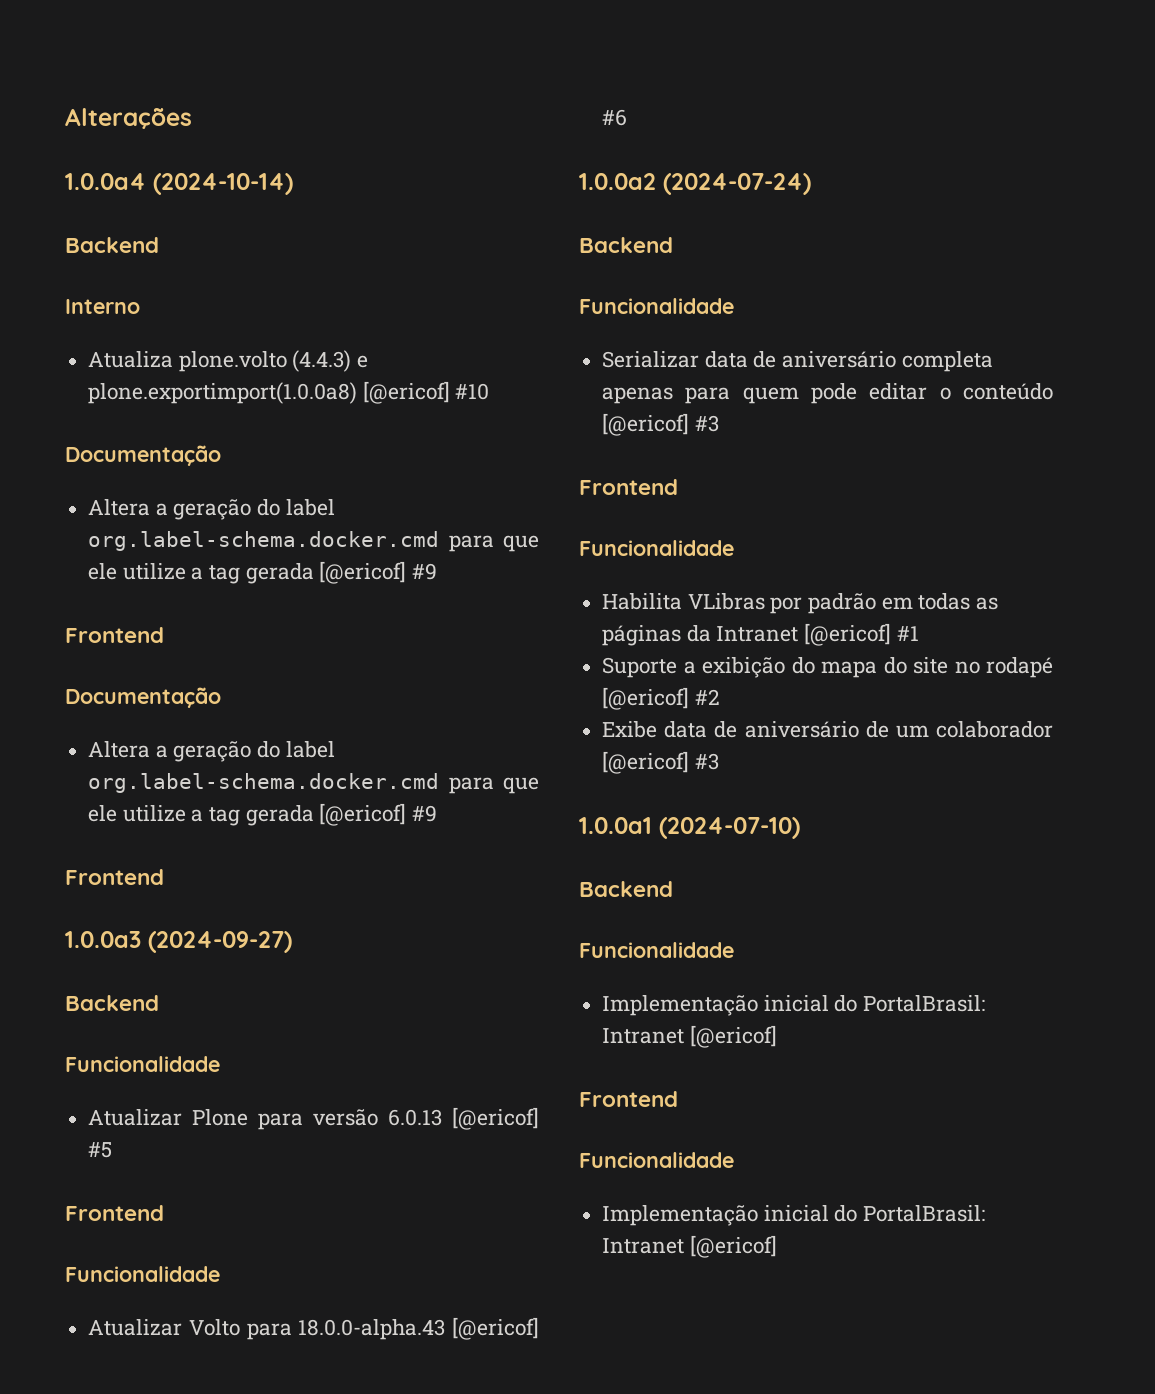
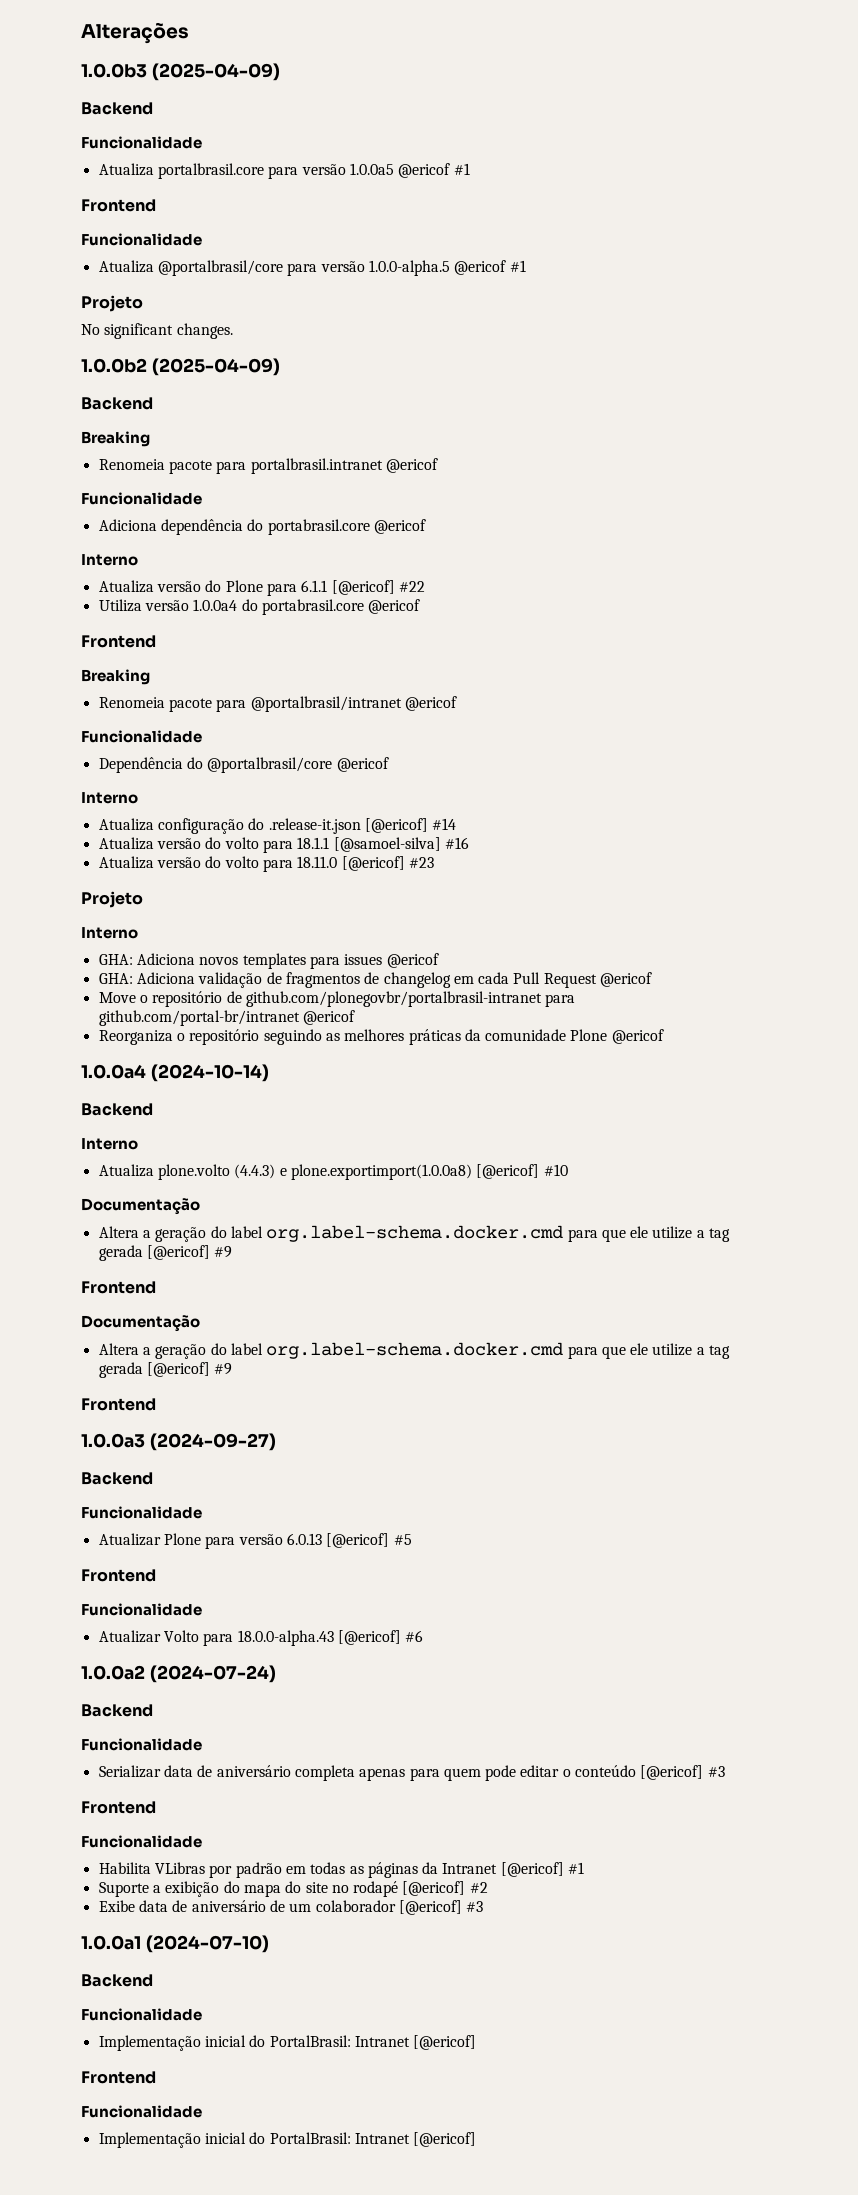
(192, 118) none -> [81,63,280,81] [81,102,153,115] [81,136,202,149] [98,163,470,179] [81,199,156,212] [81,233,202,246] [98,260,526,276] [81,295,143,312] [81,323,233,339] [81,358,280,376] [81,397,153,410] [81,431,150,447] [98,458,438,474] [81,492,202,505] [98,519,426,535] [81,554,138,566] [98,580,425,596] [98,599,421,615] [81,635,156,648] [81,669,150,685] [98,696,457,712] [81,730,202,743] [98,757,389,773] [81,792,138,804] [98,818,457,834] [98,837,469,853] [98,856,434,872] [81,891,143,908] [81,927,138,939] [98,953,439,969] [98,972,653,988] [98,991,576,1007] [98,1010,355,1026] [98,1029,664,1045] // 1.0.0b3 (2025-04-09) // Backend // Funcionalidade // Atualiza portalbrasil.core para versão 1.0.0a5 @ericof #1 // Frontend // Funcionalidade // Atualiza @portalbrasil/core para versão 1.0.0-alpha.5 @ericof #1 // Projeto // No significant changes. // 1.0.0b2 (2025-04-09) // Backend // Breaking // Renomeia pacote para portalbrasil.intranet @ericof // Funcionalidade // Adiciona dependência do portabrasil.core @ericof // Interno // Atualiza versão do Plone para 6.1.1 [@ericof] #22 // Utiliza versão 1.0.0a4 do portabrasil.core @ericof // Frontend // Breaking // Renomeia pacote para @portalbrasil/intranet @ericof // Funcionalidade // Dependência do @portalbrasil/core @ericof // Interno // Atualiza configuração do .release-it.json [@ericof] #14 // Atualiza versão do volto para 18.1.1 [@samoel-silva] #16 // Atualiza versão do volto para 18.11.0 [@ericof] #23 // Projeto // Interno // GHA: Adiciona novos templates para issues @ericof // GHA: Adiciona validação de fragmentos de changelog em cada Pull Request @ericof // Move o repositório de github.com/plonegovbr/portalbrasil-intranet para github.com/portal-br/intranet @ericof // Reorganiza o repositório seguindo as melhores práticas da comunidade Plone @ericof

